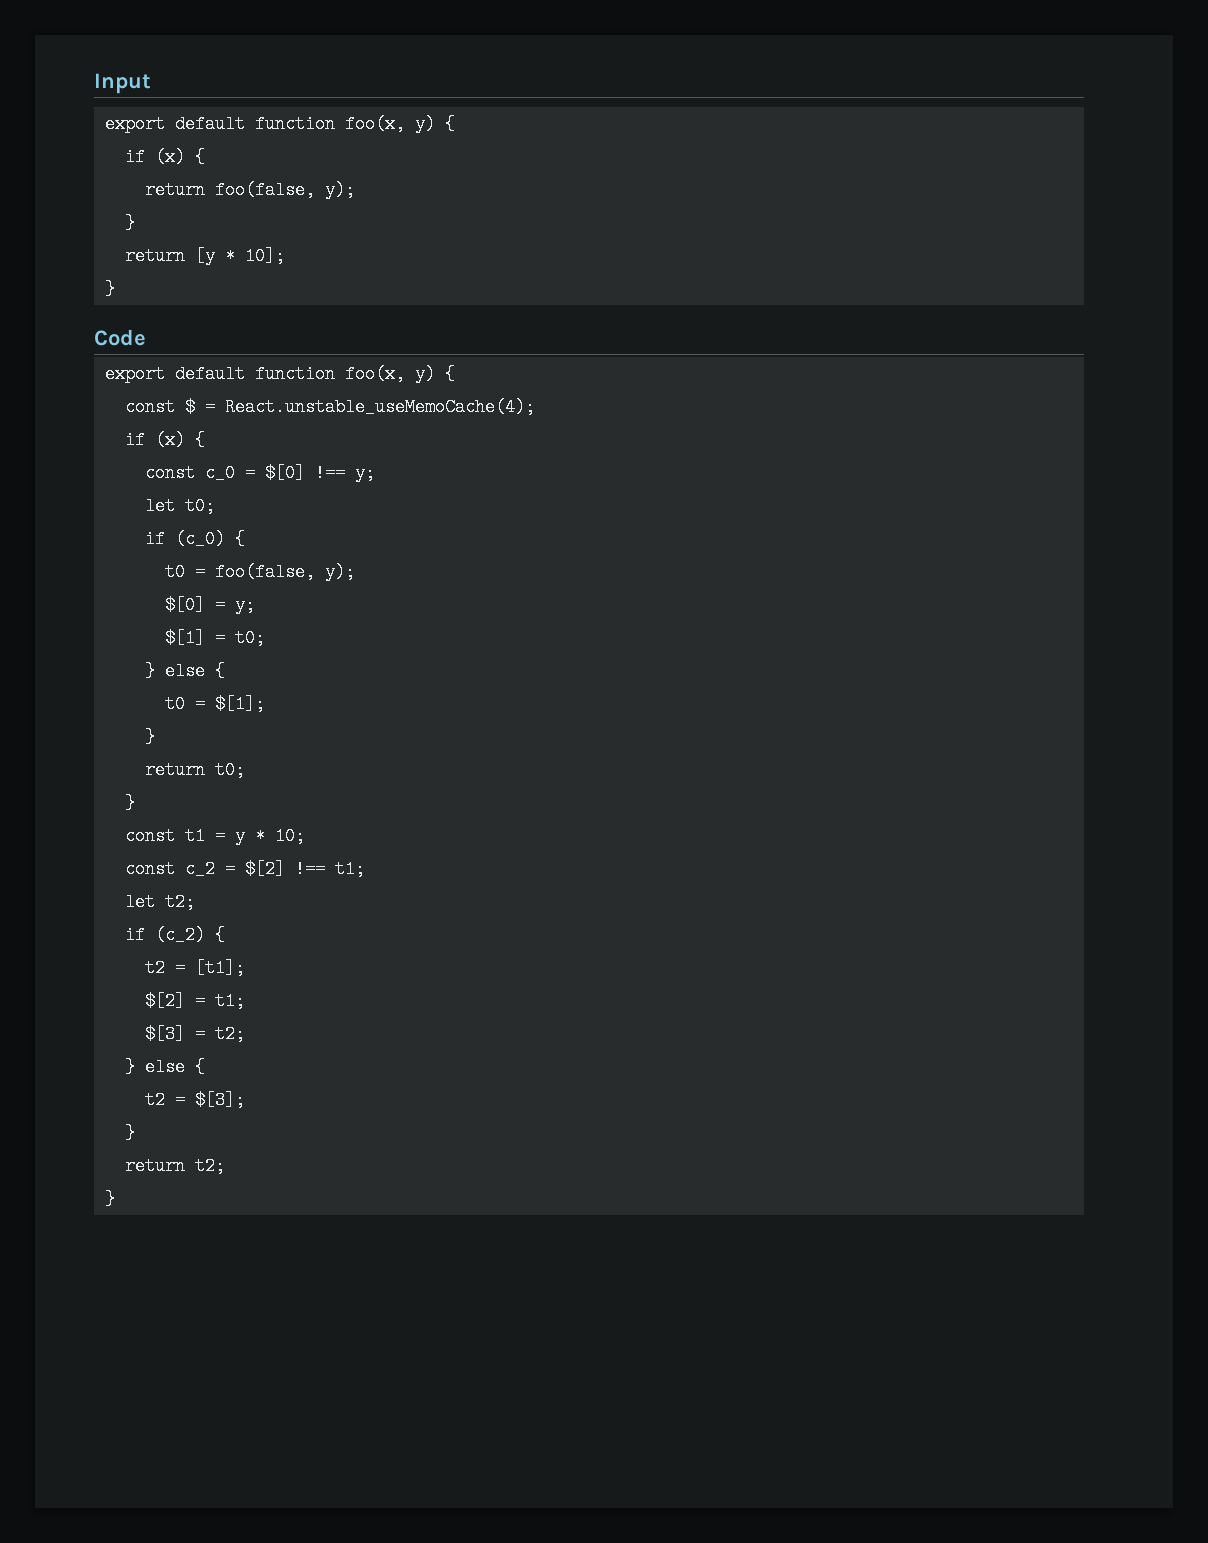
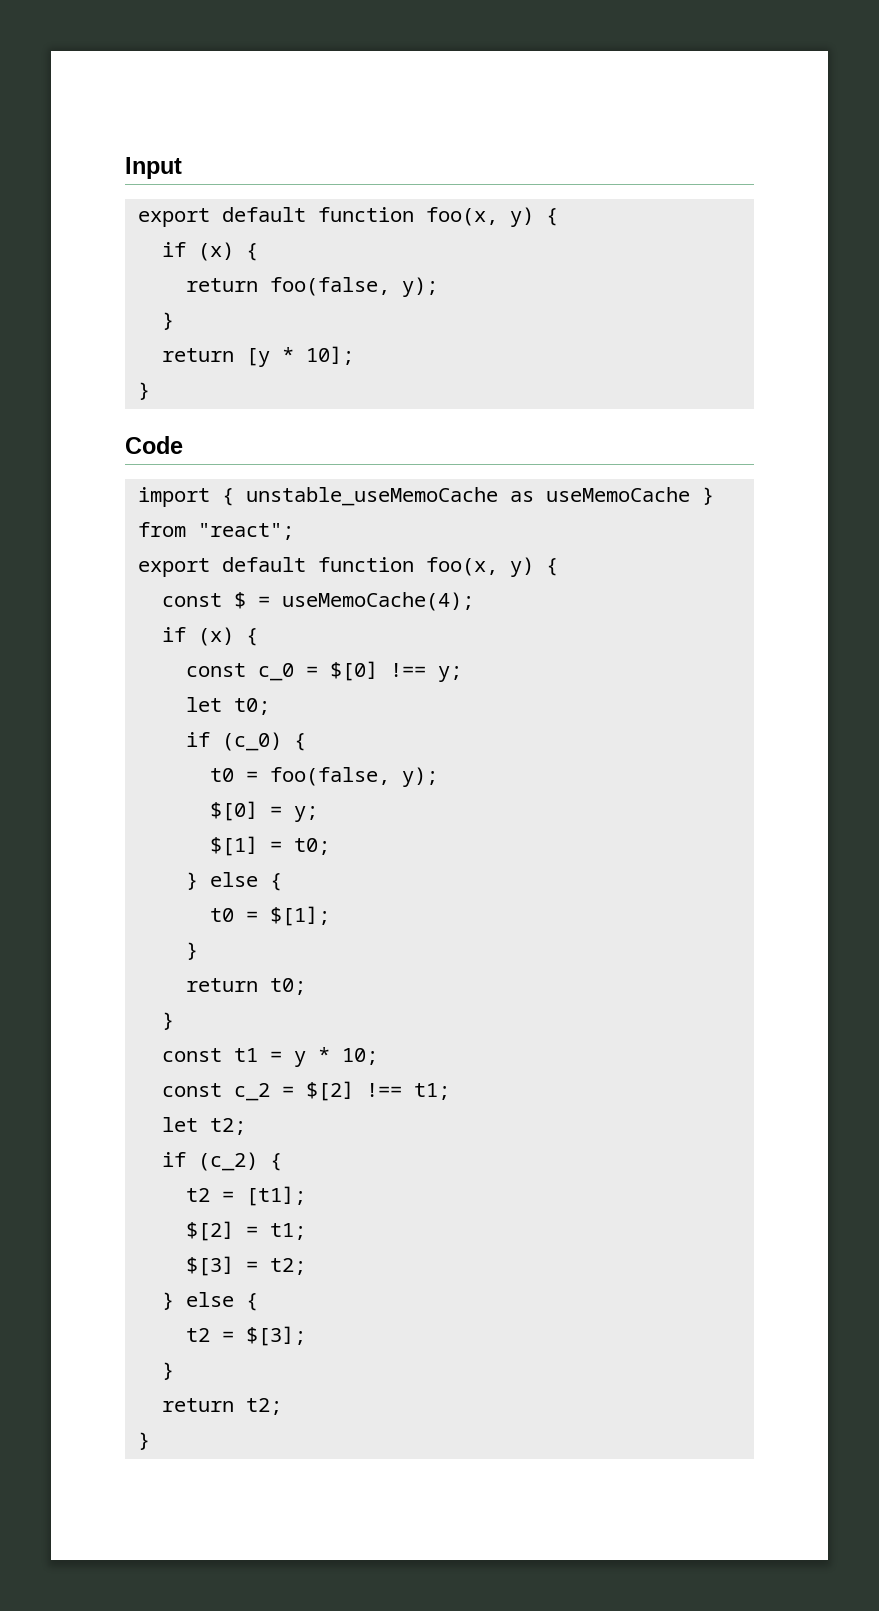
(146, 337) none -> [137,487,714,507] [137,522,294,540] // import { unstable_useMemoCache as useMemoCache } from "react";
[225,398,536,416] React.unstable_useMemoCache(4); -> [281,592,474,611] useMemoCache(4);

